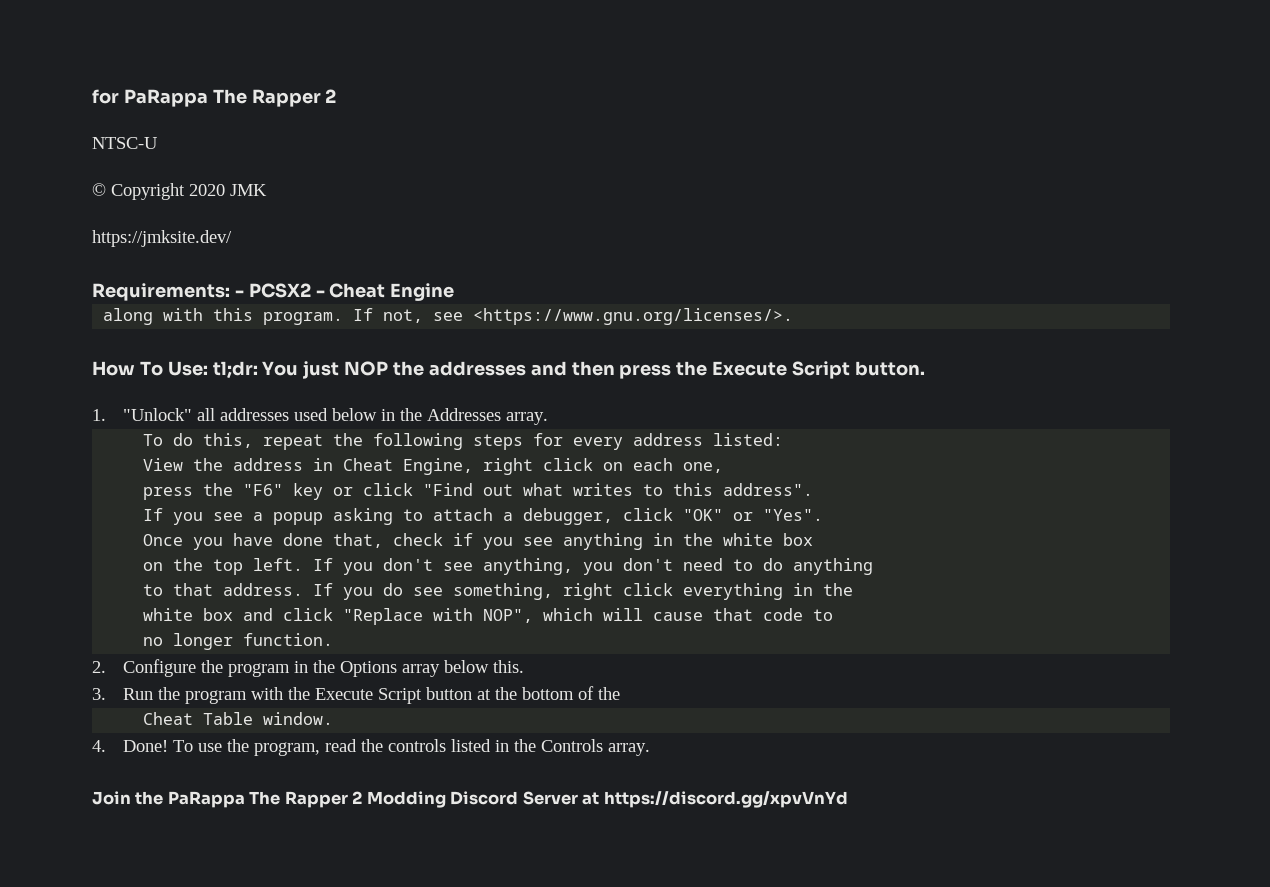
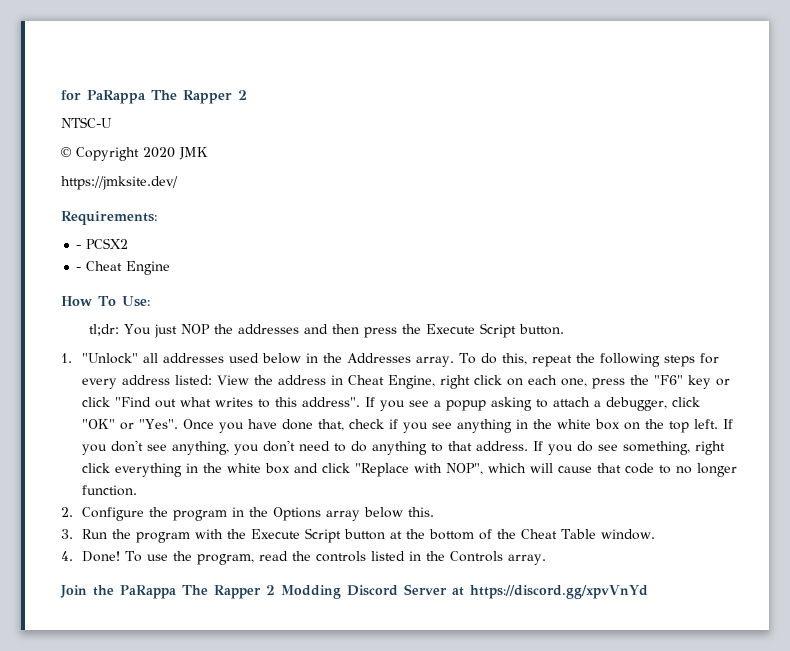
(230, 292) none -> (158, 218) //
(311, 290) none -> (129, 243) //
[103,308,794,325] // along with this program. If not, see <https://www.gnu.org/licenses/>. -> (171, 268) none
(208, 368) none -> (151, 301) //
(549, 418) // -> (455, 361) none
(784, 439) // -> (213, 380) none
(724, 467) // -> (588, 382) none
(814, 489) // -> (361, 402) none
(824, 515) // -> (179, 424) none
(814, 539) // -> (621, 424) none
(874, 566) // -> (428, 448) none
(854, 589) // -> (223, 468) none
(834, 615) // -> (672, 469) none
(621, 693) // -> (517, 534) none

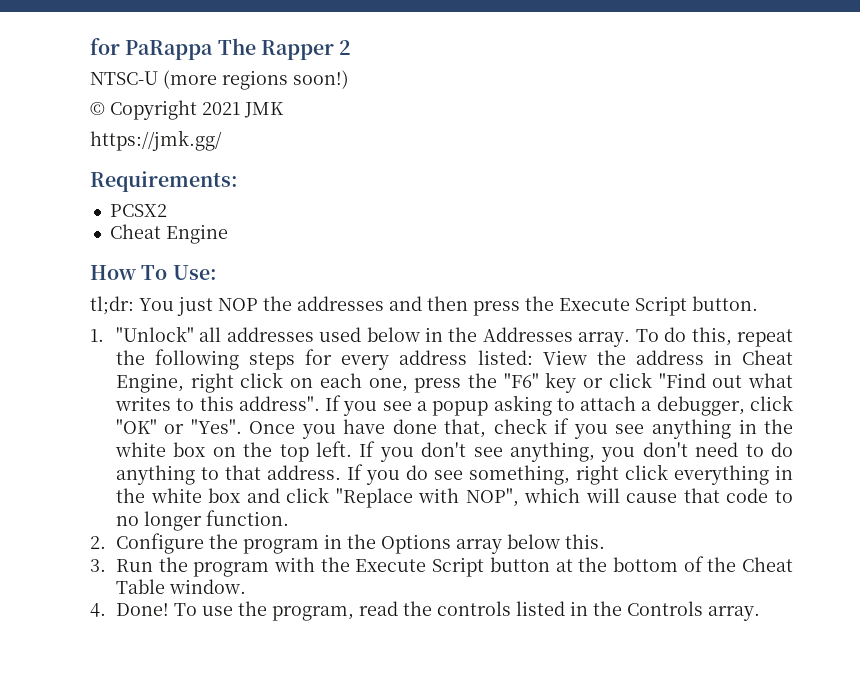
(112, 122) none -> [163,70,349,90] (more regions soon!)
[143,147,175,158] 2020 -> [202,102,240,115] 2021
[61,176,178,190] https://jmksite.dev/ -> [90,130,222,151] https://jmk.gg/
[76,245,82,249] - -> (238, 181) none
[76,267,82,271] - -> (167, 210) none
[60,584,648,599] // Join the PaRappa The Rapper 2 Modding Discord Server at https://discord.gg/xpvVnYd -> (760, 613) none

